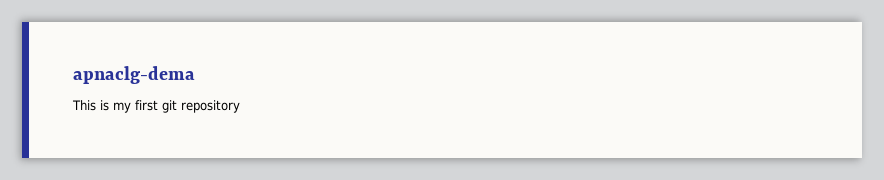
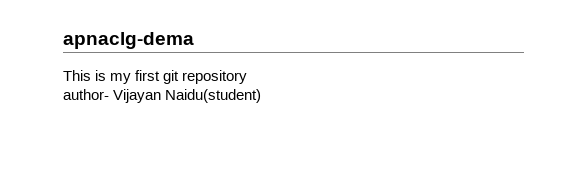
(240, 106) none -> [63,89,262,103] // author- Vijayan Naidu(student)

